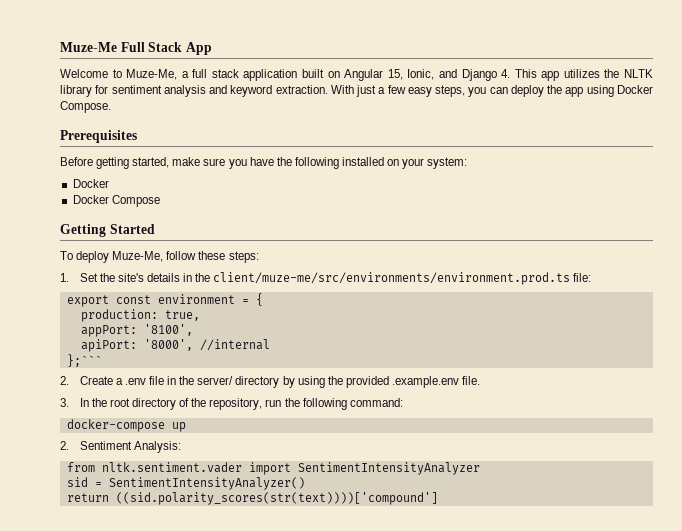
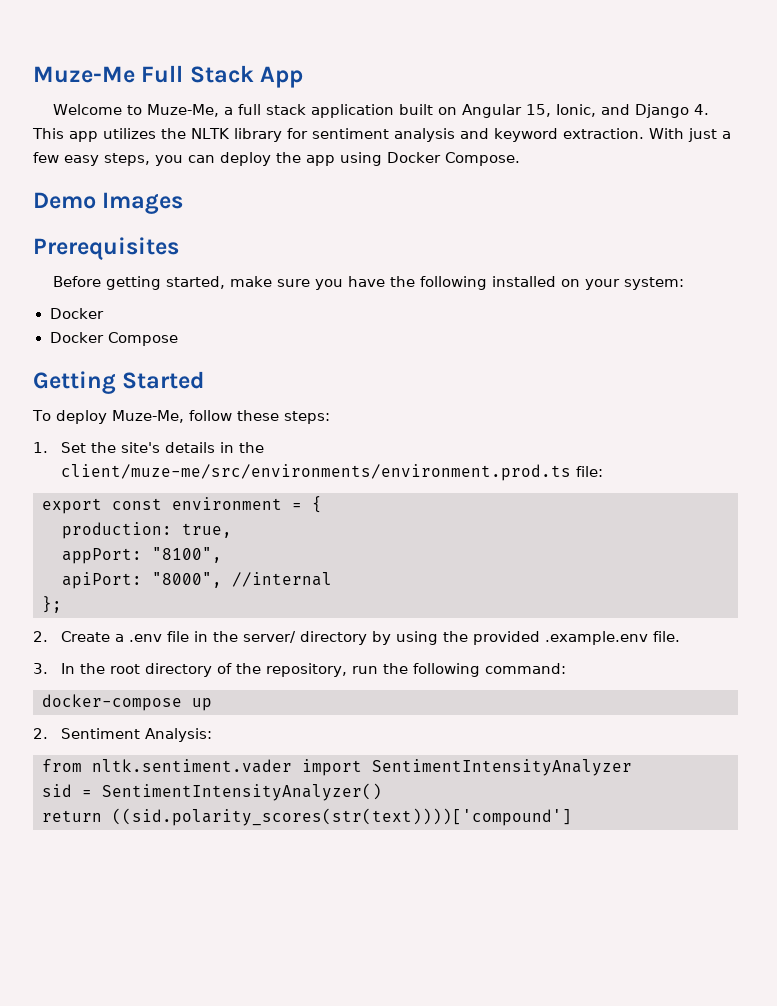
(111, 107) none -> [33,192,184,214] // Demo Images
[143,324,193,336] '8100', -> [152,547,222,563] "8100",
[143,339,193,351] '8000', -> [152,572,222,588] "8000",
[66,354,102,367] };``` -> [42,596,62,613] };

